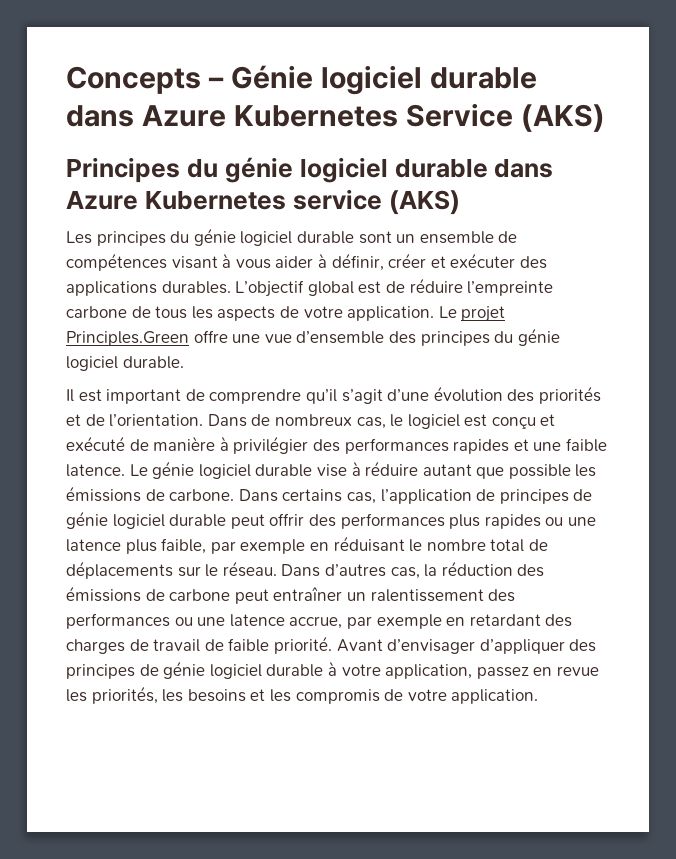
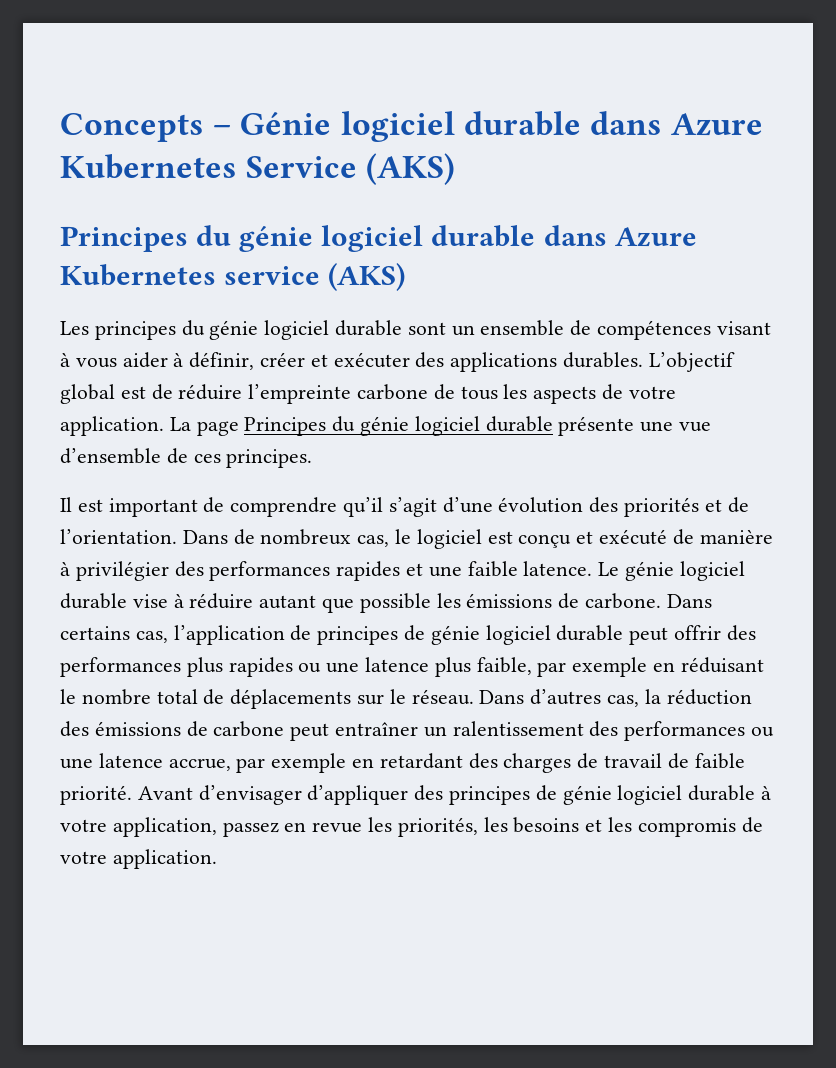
[438,306,506,322] [66,328,560,346] [66,356,184,371] Le projet Principles.Green offre une vue d’ensemble des principes du génie logiciel durable. -> [169,416,712,436] [60,448,313,468] La page Principes du génie logiciel durable présente une vue d’ensemble de ces principes.

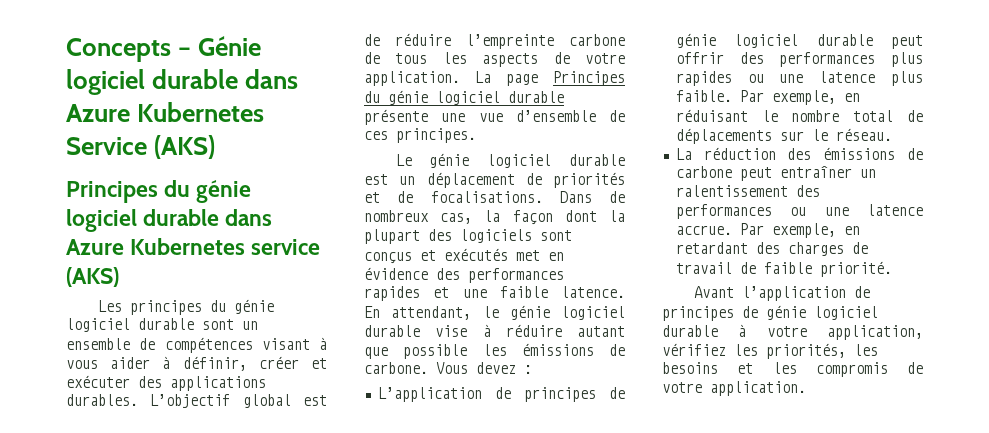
[60,497,619,517] Il est important de comprendre qu’il s’agit d’une évolution des -> [395,153,625,168] [364,172,542,188] Le génie logiciel durable est un déplacement de
[60,529,177,544] l’orientation. -> [430,191,543,203] focalisations.
[395,529,773,549] [60,561,169,581] le logiciel est conçu et exécuté de manière à privilégier -> [484,210,625,225] [364,229,572,244] [364,248,564,264] [364,267,428,280] la façon dont la plupart des logiciels sont conçus et exécutés met en évidence
[598,562,620,576] Le -> [364,306,499,320] En attendant, le
[666,594,712,608] [60,625,285,645] Dans certains cas, l’application -> [436,362,532,374] [377,387,482,402] Vous devez : // L’application
[476,657,648,677] faible, par exemple -> [675,90,836,105] faible. Par exemple,
[479,689,661,707] Dans d’autres cas, la -> [675,148,692,160] // La
[168,753,347,773] accrue, par exemple -> [675,223,836,238] accrue. Par exemple,
[137,785,444,805] Avant d’envisager d’appliquer des -> [693,286,870,301] // Avant l’application de
[222,822,363,837] passez en revue -> [662,343,726,356] vérifiez

